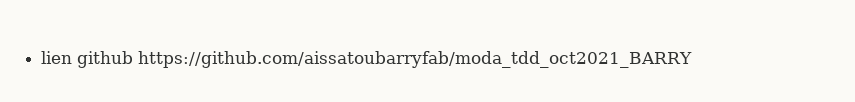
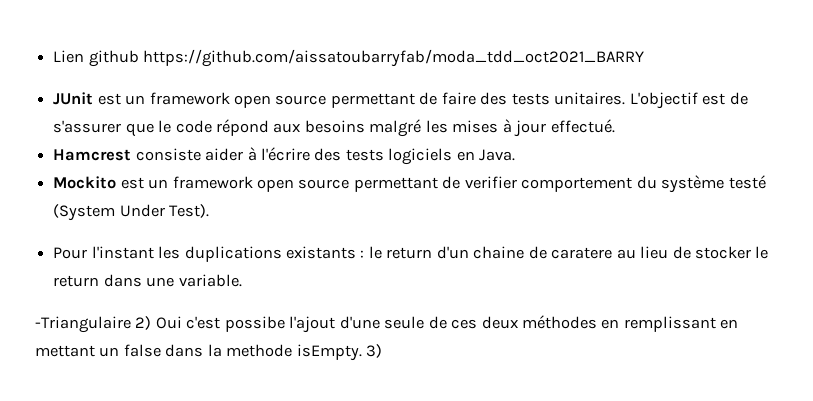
[41,51,73,64] lien -> [53,50,85,63] Lien
(693, 59) none -> [53,92,748,109] [53,119,615,137] [53,147,516,165] [53,175,766,193] [53,204,210,221] [53,246,769,262] [53,274,242,287] [35,315,739,333] [35,344,383,361] // JUnit est un framework open source permettant de faire des tests unitaires. L'objectif est de s'assurer que le code répond aux besoins malgré les mises à jour effectué. // Hamcrest consiste aider à l'écrire des tests logiciels en Java. // Mockito est un framework open source permettant de verifier comportement du système testé (System Under Test). // Pour l'instant les duplications existants : le return d'un chaine de caratere au lieu de stocker le return dans une variable. // -Triangulaire 2) Oui c'est possibe l'ajout d'une seule de ces deux méthodes en remplissant en mettant un false dans la methode isEmpty. 3)

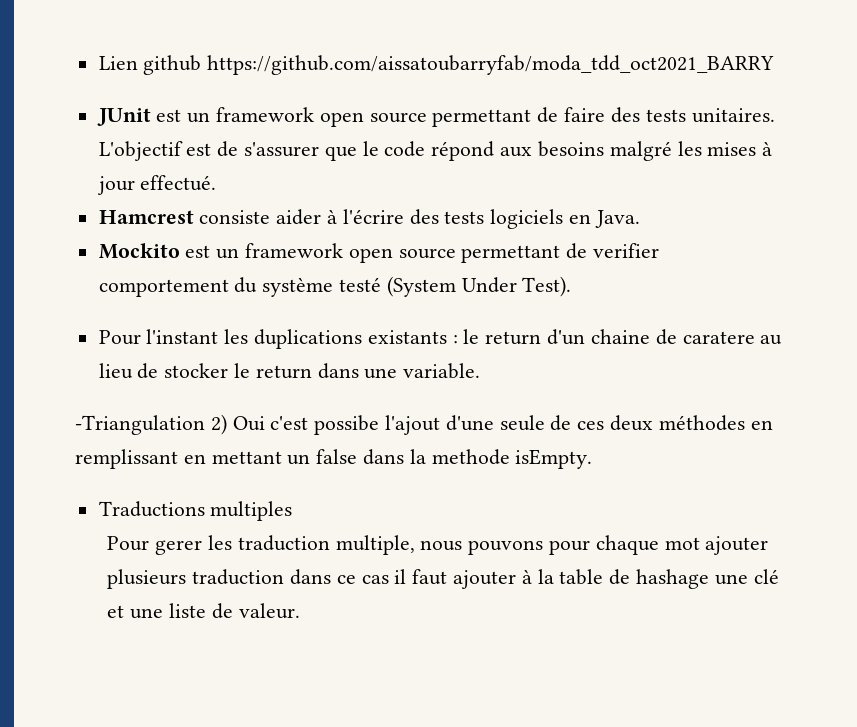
[35,316,131,333] -Triangulaire -> [75,415,205,435] -Triangulation
[366,344,383,358] 3) -> [98,501,293,521] [107,535,769,555] [107,569,779,589] [107,603,300,619] // Traductions multiples // Pour gerer les traduction multiple, nous pouvons pour chaque mot ajouter plusieurs traduction dans ce cas il faut ajouter à la table de hashage une clé et une liste de valeur.

